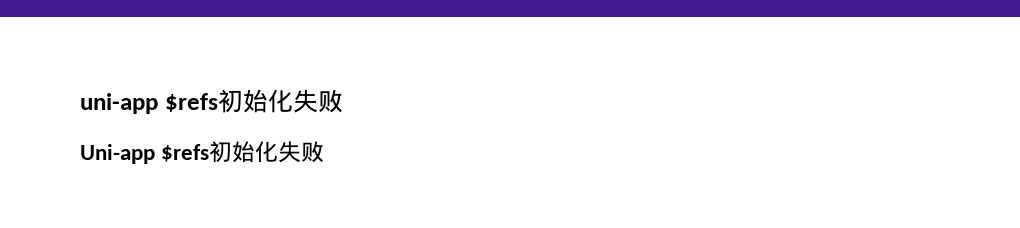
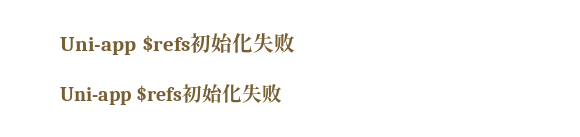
[80,93,158,114] uni-app -> [60,37,136,55] Uni-app

